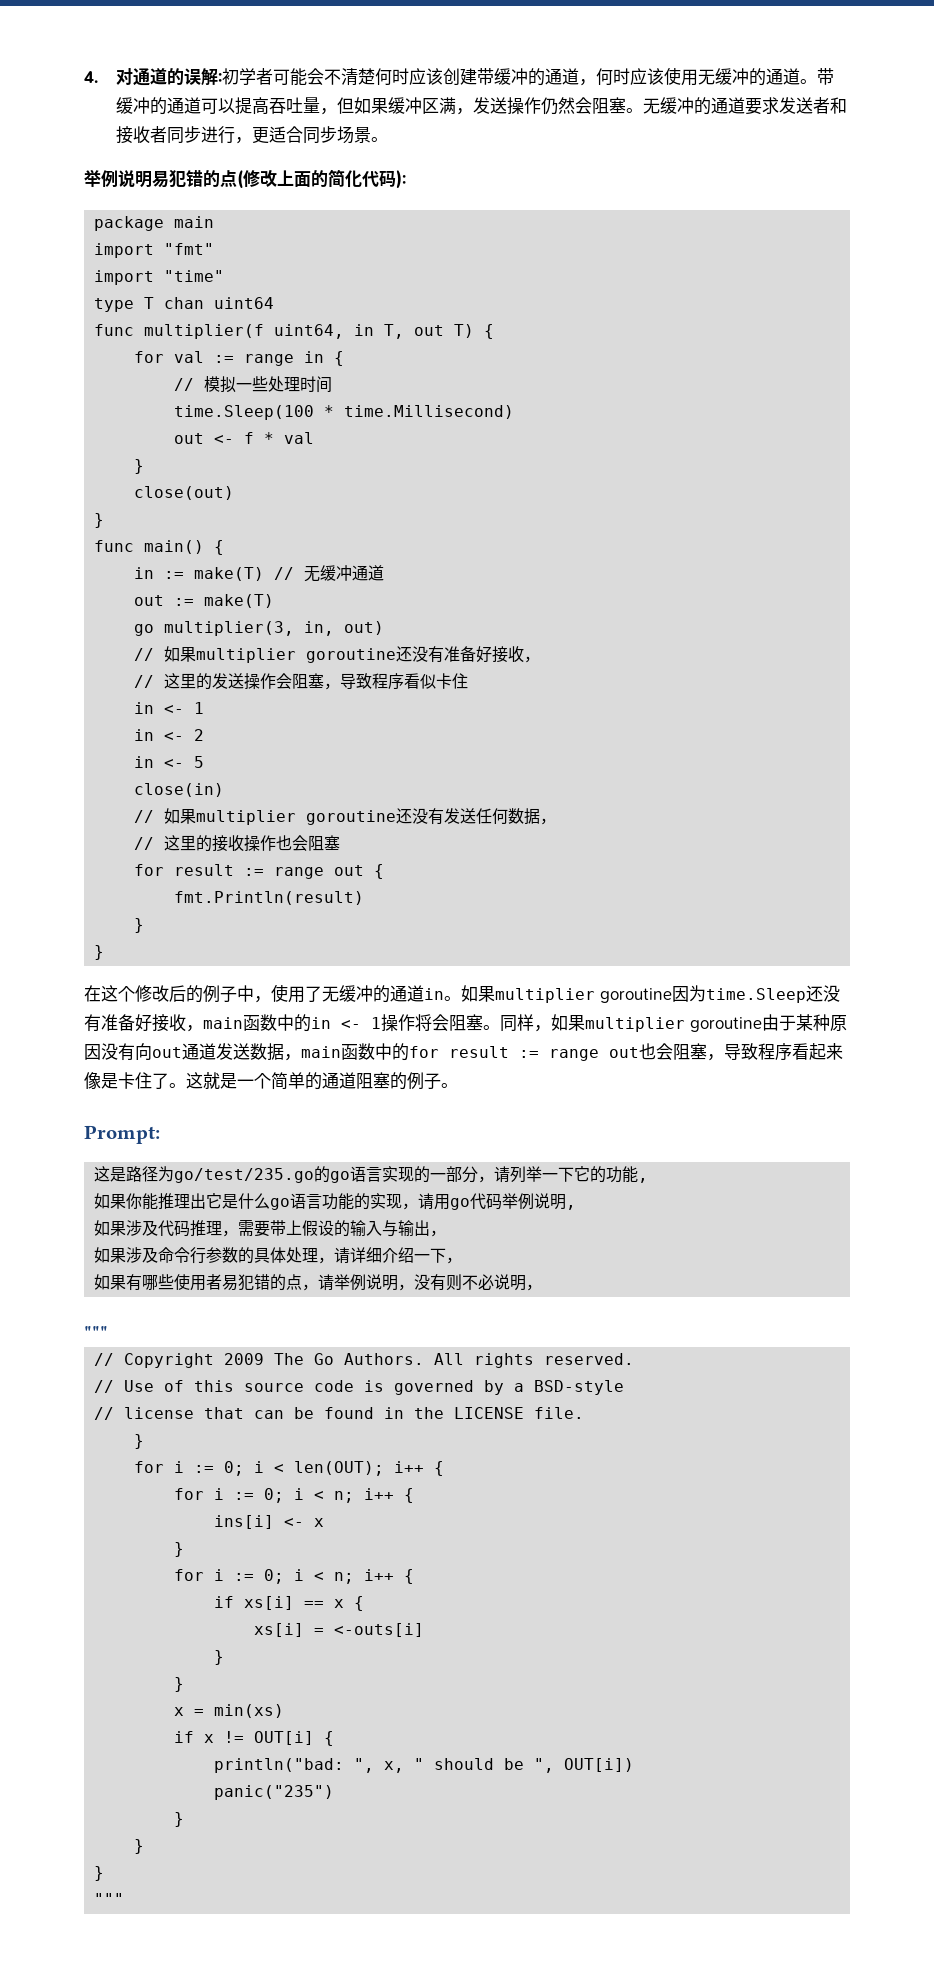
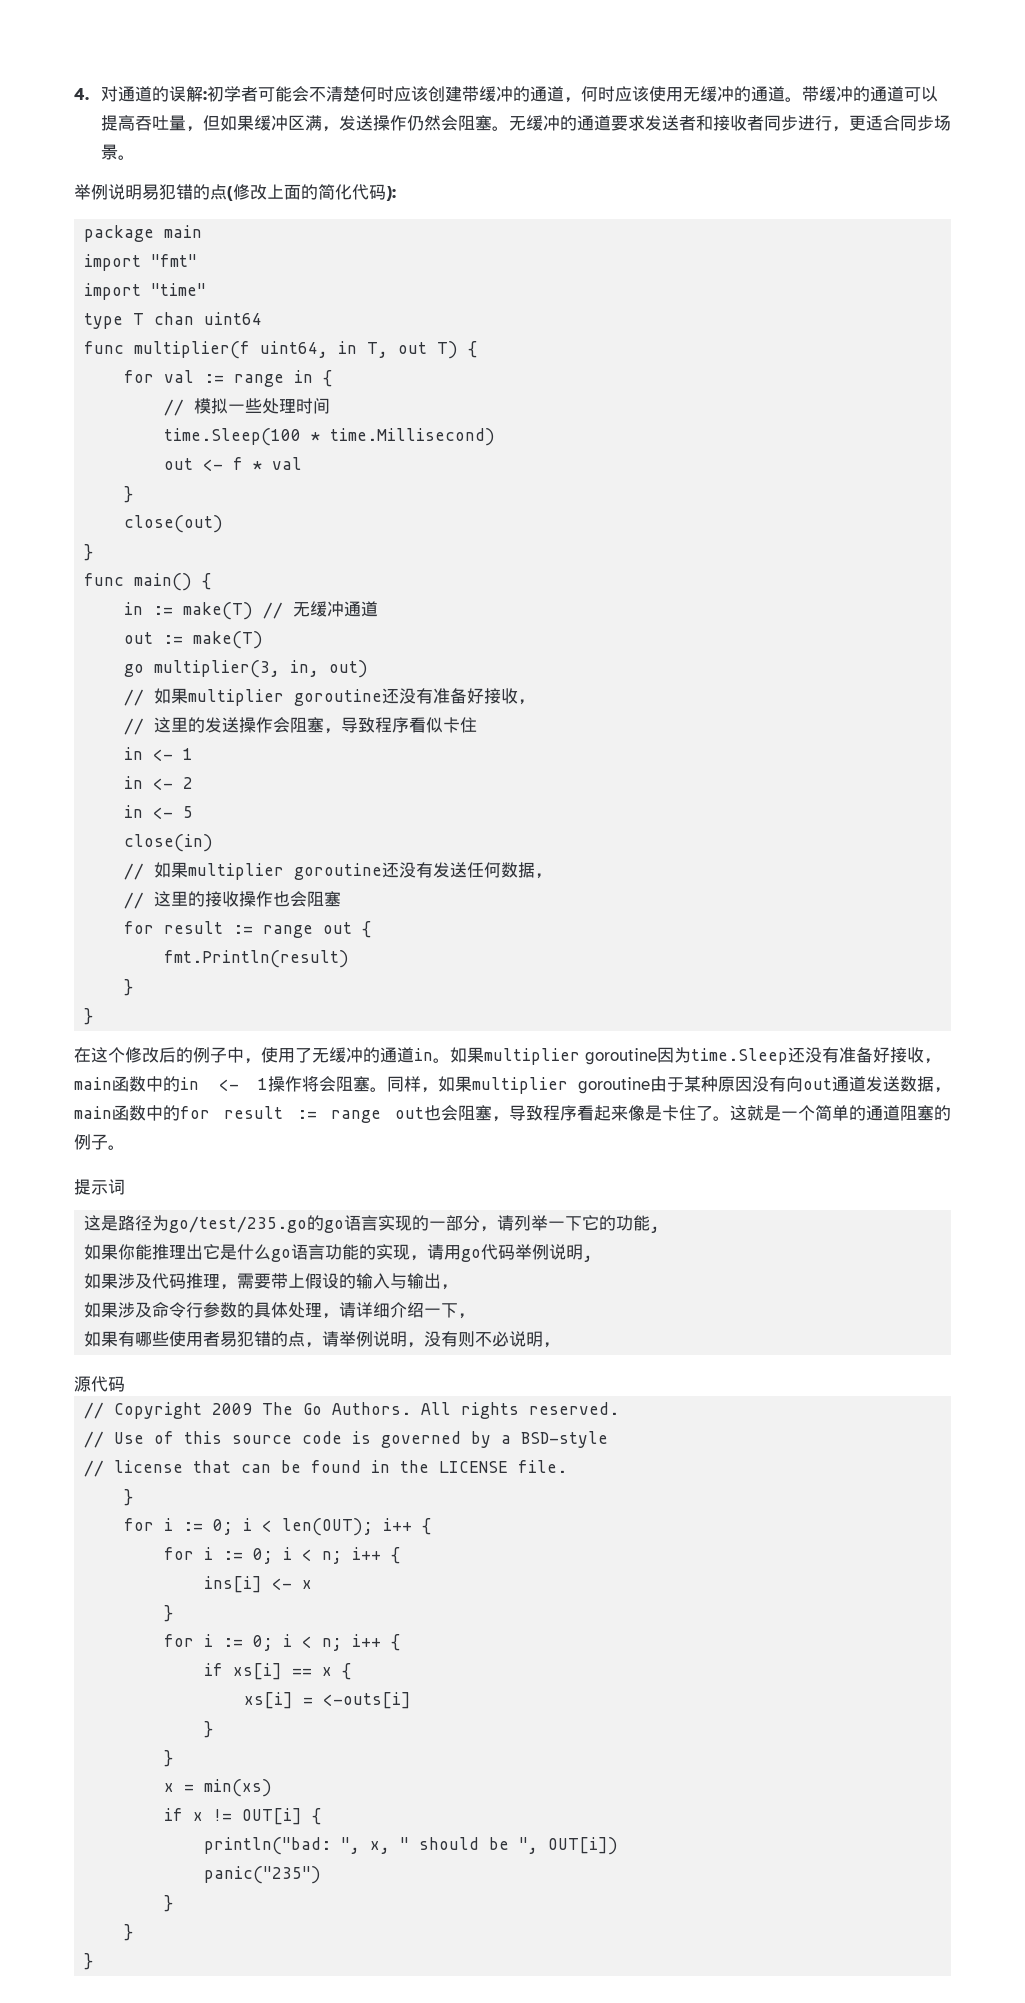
[84,1125,160,1144] Prompt: -> [74,1179,125,1195] 提示词
[84,1326,108,1339] """ -> [74,1376,125,1392] 源代码
[94,1893,125,1905] // """ -> (94, 1961) none

